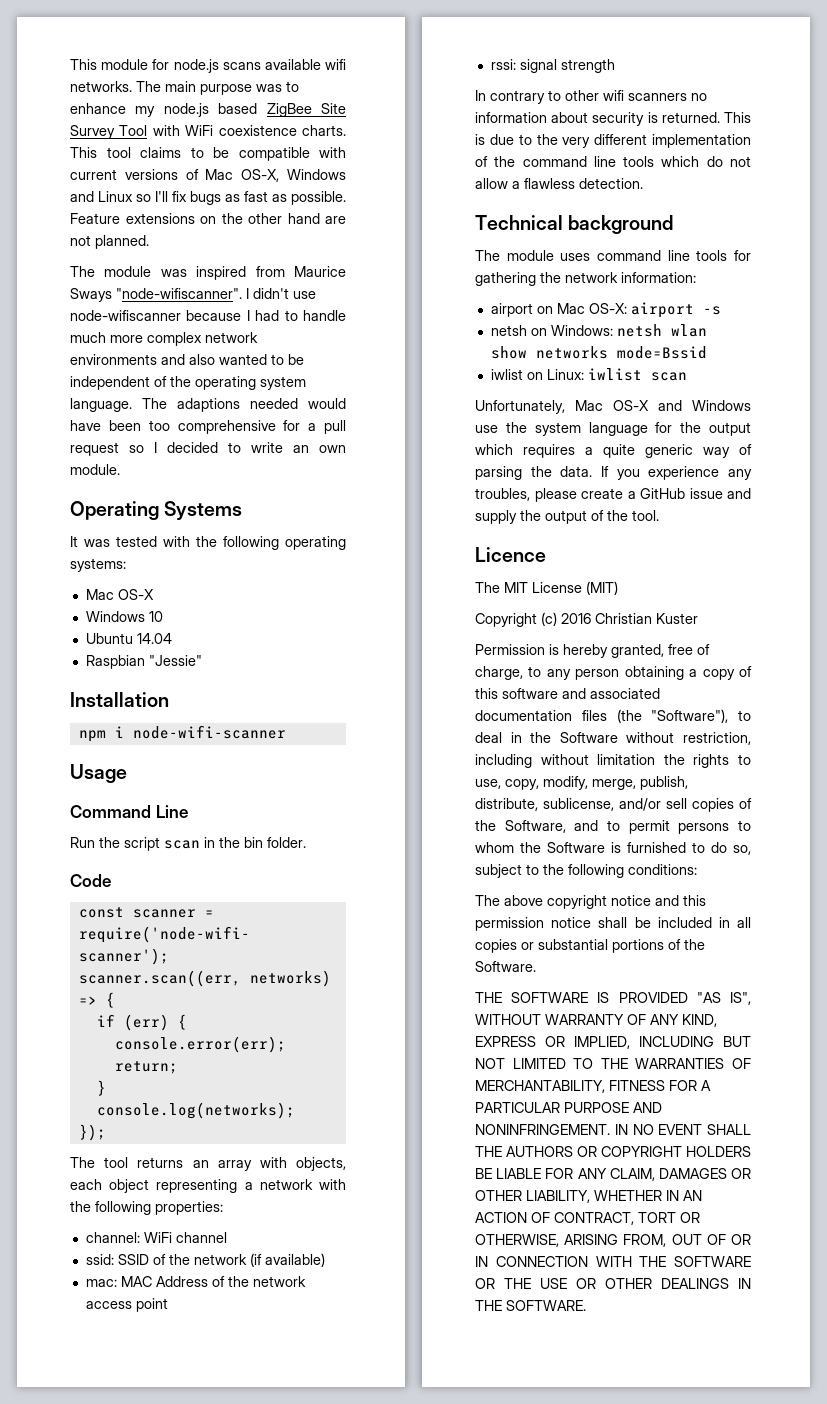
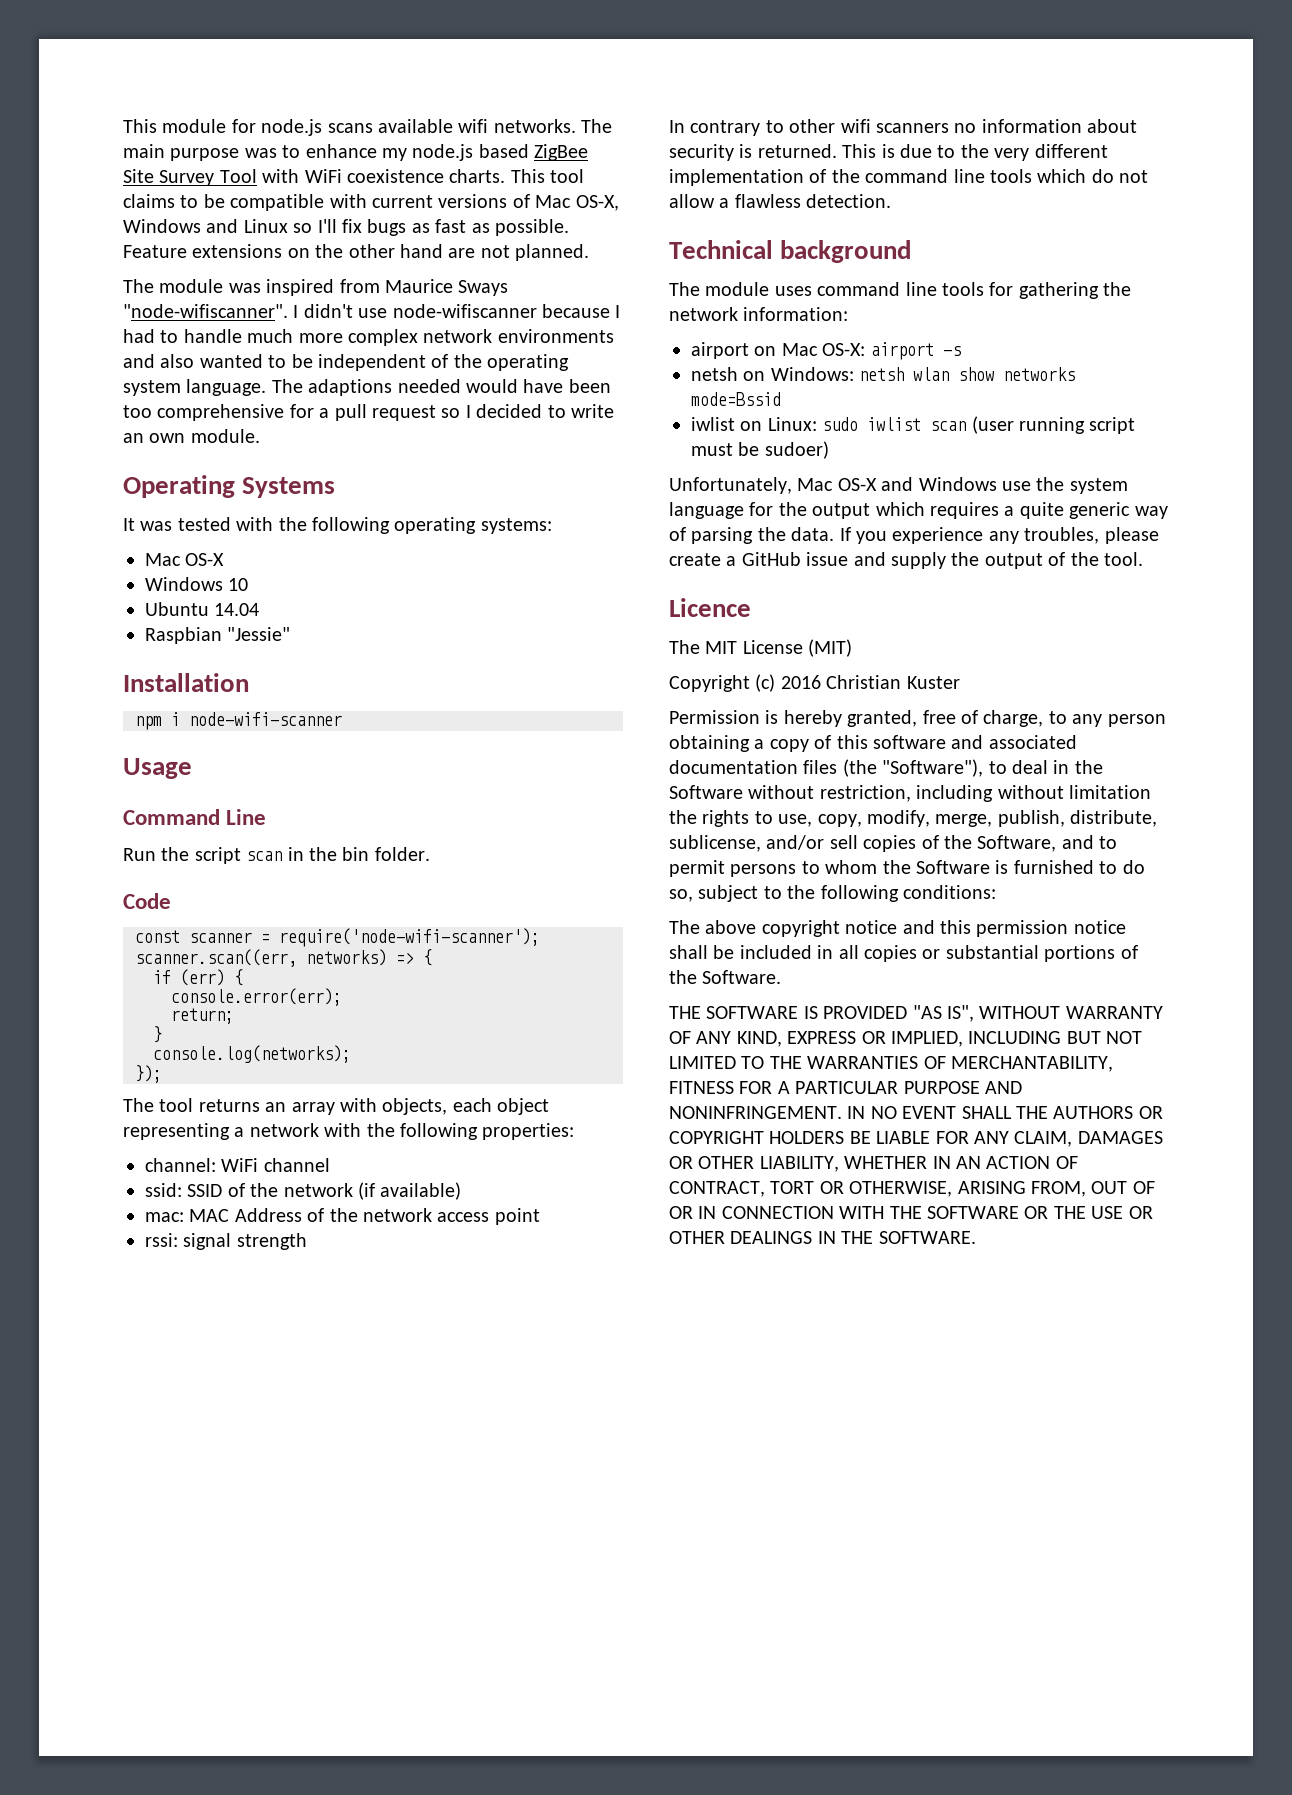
(584, 374) none -> [822,417,859,431] sudo
(687, 376) none -> [971,416,1136,434] [691,441,829,459] (user running script must be sudoer)

